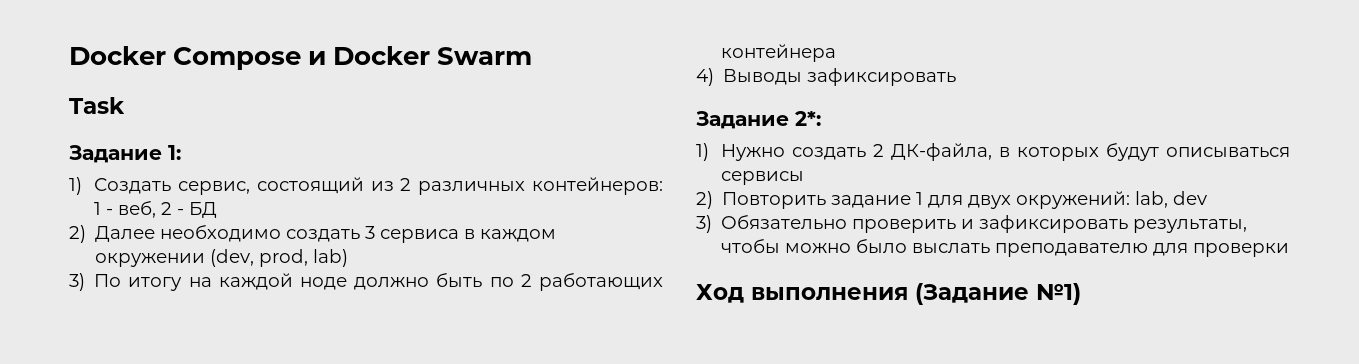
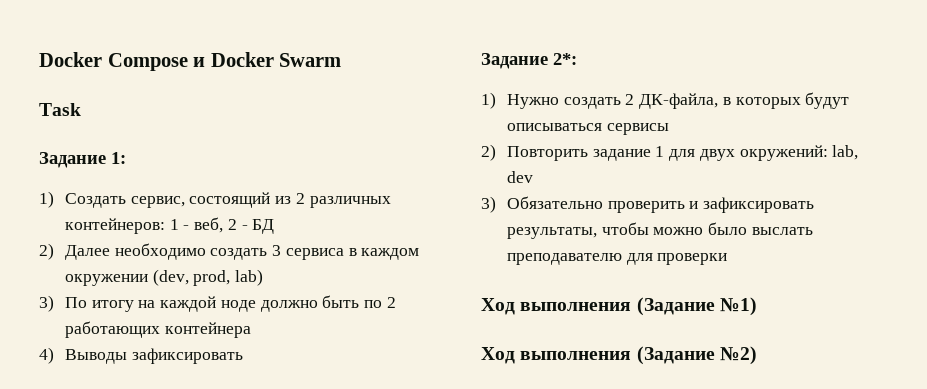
(1081, 294) none -> [481,346,757,365] // Ход выполнения (Задание №2)

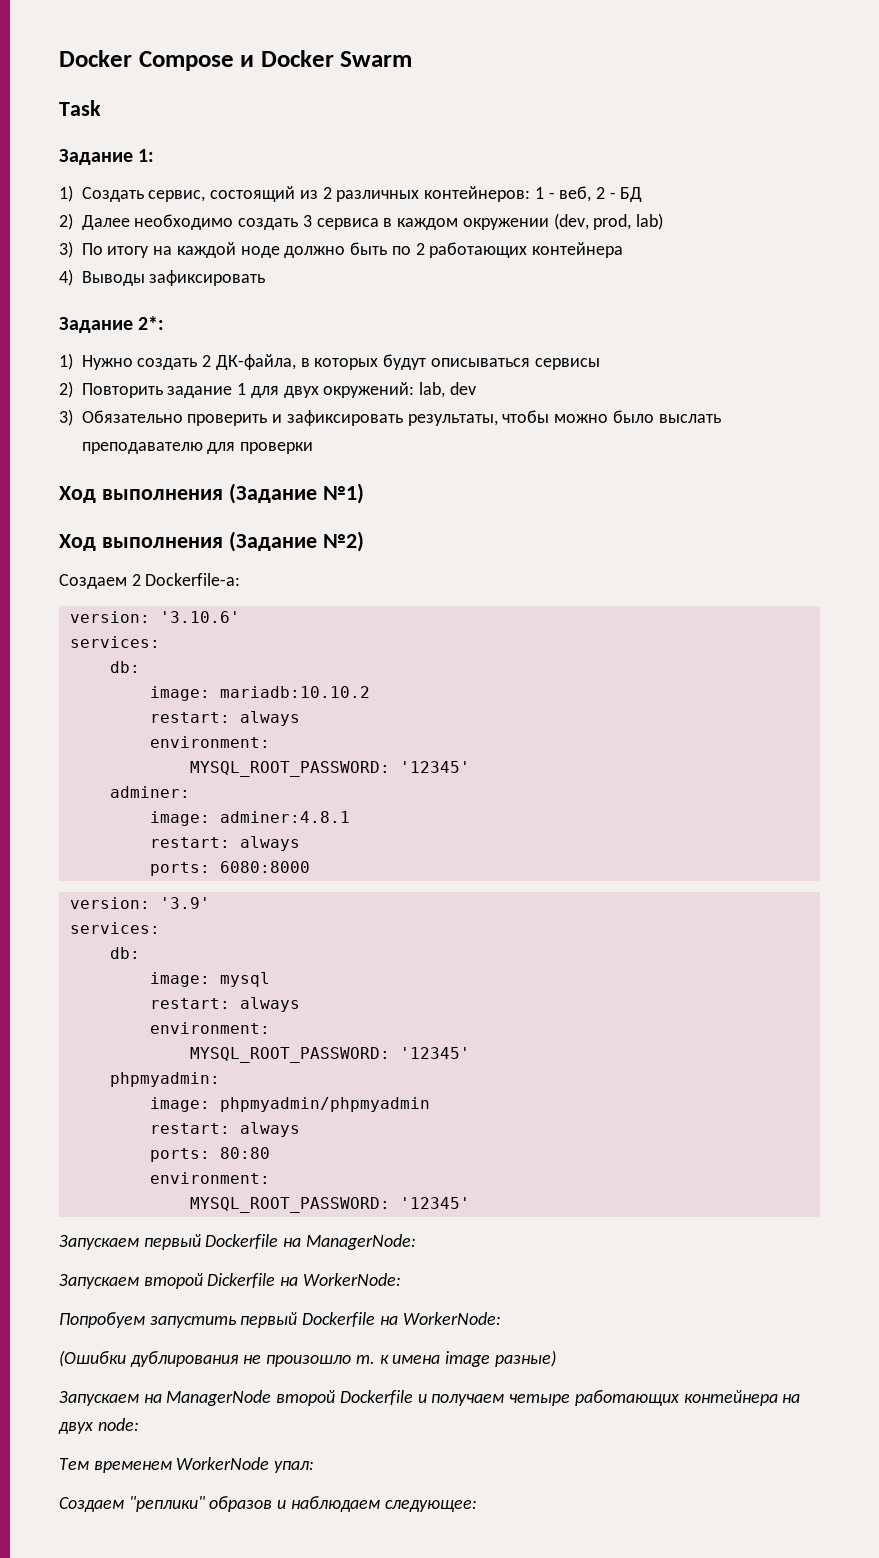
(757, 355) none -> [59,573,241,589] [69,611,240,623] [69,636,160,648] [109,661,140,673] [149,686,370,701] [149,711,300,726] [149,736,270,748] [189,761,470,777] [109,786,190,798] [149,811,350,826] [149,836,300,851] [149,861,310,876] [69,897,210,909] [69,922,160,934] [109,947,140,959] [149,972,270,987] [149,997,300,1012] [149,1022,270,1034] [189,1047,470,1063] [109,1072,220,1087] [149,1097,430,1112] [149,1122,300,1137] [149,1147,270,1162] [149,1172,270,1184] [189,1197,470,1213] [59,1234,416,1250] [59,1273,401,1289] [59,1312,501,1328] [59,1350,556,1367] [59,1390,801,1406] [58,1418,139,1434] [59,1457,315,1473] [59,1496,477,1512] // Создаем 2 Dockerfile-а: // version: '3.10.6' // services: // db: // image: mariadb:10.10.2 // restart: always // environment: // MYSQL_ROOT_PASSWORD: '12345' // adminer: // image: adminer:4.8.1 // restart: always // ports: 6080:8000 // version: '3.9' // services: // db: // image: mysql // restart: always // environment: // MYSQL_ROOT_PASSWORD: '12345' // phpmyadmin: // image: phpmyadmin/phpmyadmin // restart: always // ports: 80:80 // environment: // MYSQL_ROOT_PASSWORD: '12345' // Запускаем первый Dockerfile на ManagerNode: // Запускаем второй Dickerfile на WorkerNode: // Попробуем запустить первый Dockerfile на WorkerNode: // (Ошибки дублирования не произошло т. к имена image разные) // Запускаем на ManagerNode второй Dockerfile и получаем четыре работающих контейнера на двух node: // Тем временем WorkerNode упал: // Создаем "реплики" образов и наблюдаем следующее:

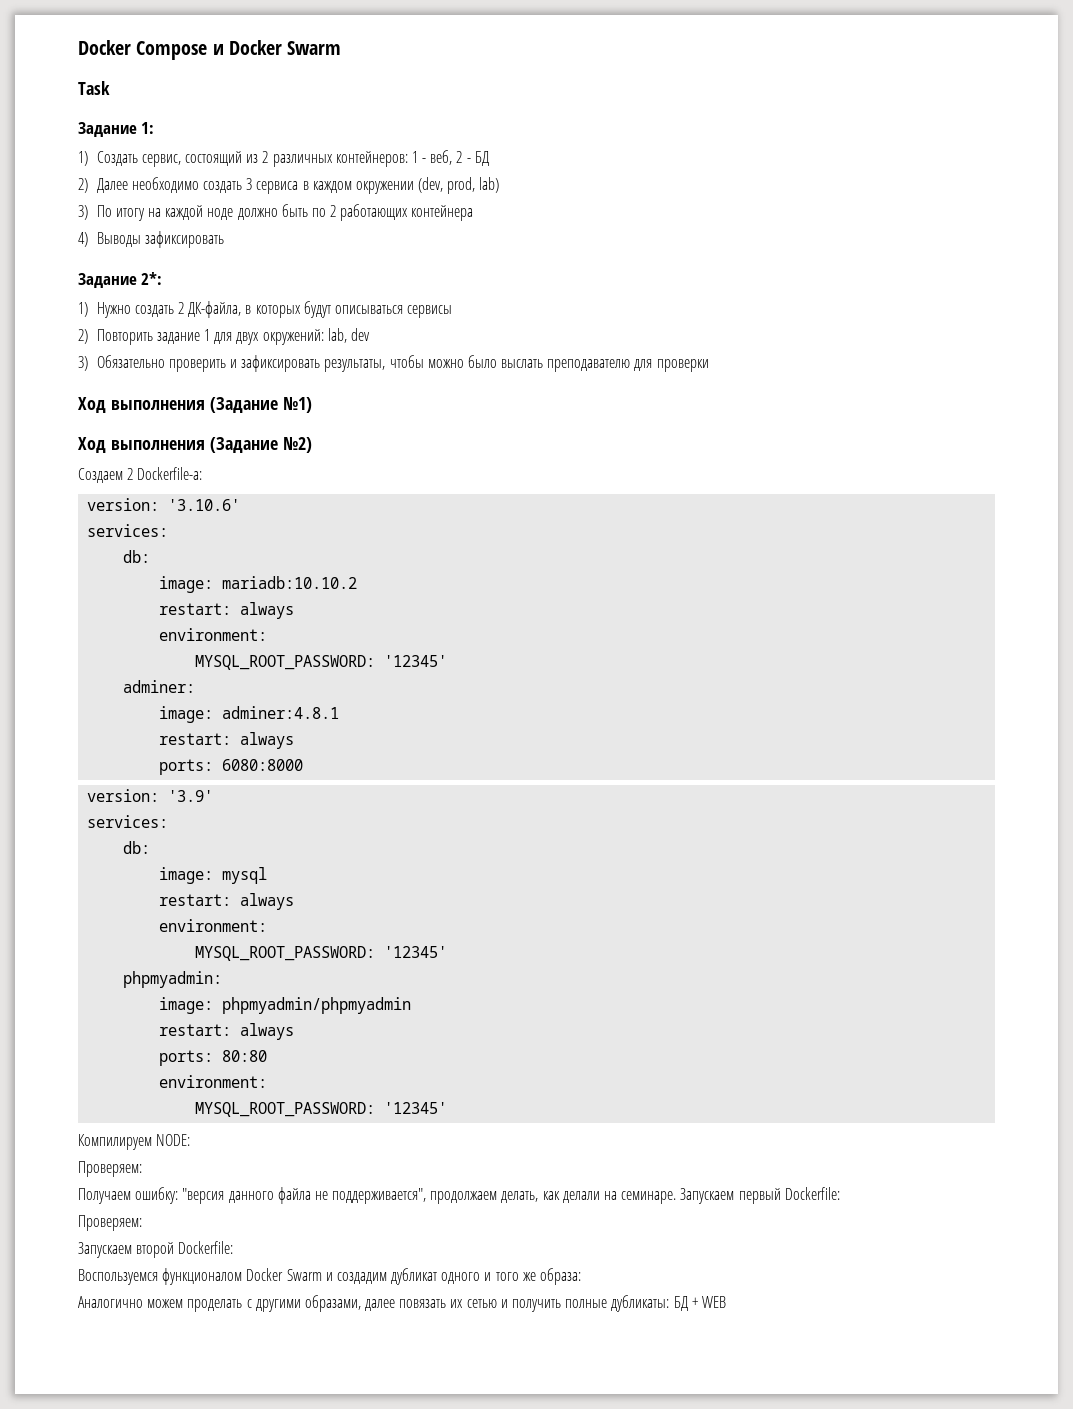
[59,1234,416,1250] [59,1273,401,1289] [59,1312,501,1328] [59,1350,556,1367] [59,1390,801,1406] [58,1418,139,1434] [59,1457,315,1473] [59,1496,477,1512] Запускаем первый Dockerfile на ManagerNode: // Запускаем второй Dickerfile на WorkerNode: // Попробуем запустить первый Dockerfile на WorkerNode: // (Ошибки дублирования не произошло т. к имена image разные) // Запускаем на ManagerNode второй Dockerfile и получаем четыре работающих контейнера на двух node: // Тем временем WorkerNode упал: // Создаем "реплики" образов и наблюдаем следующее: -> [78,1134,191,1150] [78,1161,142,1177] [78,1187,840,1204] [78,1215,142,1231] [78,1241,234,1258] [78,1268,582,1285] [78,1295,726,1312] Компилируем NODE: // Проверяем: // Получаем ошибку: "версия данного файла не поддерживается", продолжаем делать, как делали на семинаре. Запускаем первый Dockerfile: // Проверяем: // Запускаем второй Dockerfile: // Воспользуемся функционалом Docker Swarm и создадим дубликат одного и того же образа: // Аналогично можем проделать с другими образами, далее повязать их сетью и получить полные дубликаты: БД + WEB

